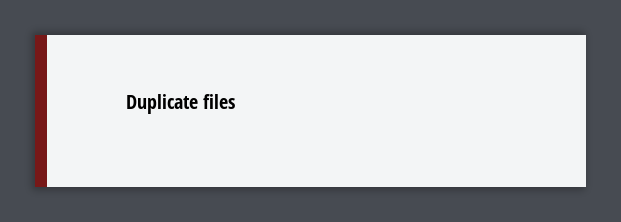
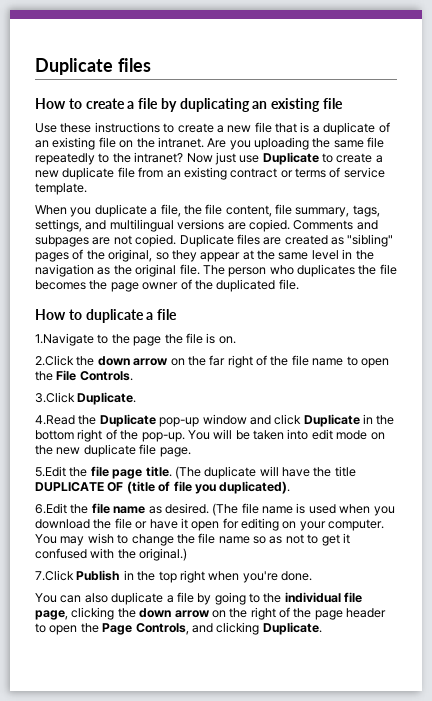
[126,94,236,114] Duplicate files -> [35,58,151,75] [35,98,344,112] [35,122,390,135] [35,137,385,150] [35,152,383,165] [35,167,385,180] [35,183,87,195] [35,204,380,217] [35,219,378,232] [35,234,394,247] [35,249,374,262] [35,264,397,277] [35,279,299,292] [35,309,178,323] [35,333,236,346] [35,355,389,368] [35,370,133,381] [35,392,137,405] [35,414,395,427] [35,429,385,442] [35,444,191,457] [35,466,356,479] [35,481,291,494] [35,503,395,516] [35,518,385,531] [35,533,350,546] [35,548,188,561] [35,570,312,583] [35,592,363,605] [35,607,387,620] [35,622,322,635] Duplicate files // How to create a file by duplicating an existing file // Use these instructions to create a new file that is a duplicate of an existing file on the intranet. Are you uploading the same file repeatedly to the intranet? Now just use Duplicate to create a new duplicate file from an existing contract or terms of service template. // When you duplicate a file, the file content, file summary, tags, settings, and multilingual versions are copied. Comments and subpages are not copied. Duplicate files are created as "sibling" pages of the original, so they appear at the same level in the navigation as the original file. The person who duplicates the file becomes the page owner of the duplicated file. // How to duplicate a file // 1.Navigate to the page the file is on. // 2.Click the down arrow on the far right of the file name to open the File Controls. // 3.Click Duplicate. // 4.Read the Duplicate pop-up window and click Duplicate in the bottom right of the pop-up. You will be taken into edit mode on the new duplicate file page. // 5.Edit the file page title. (The duplicate will have the title DUPLICATE OF (title of file you duplicated). // 6.Edit the file name as desired. (The file name is used when you download the file or have it open for editing on your computer. You may wish to change the file name so as not to get it confused with the original.) // 7.Click Publish in the top right when you're done. // You can also duplicate a file by going to the individual file page, clicking the down arrow on the right of the page header to open the Page Controls, and clicking Duplicate.

